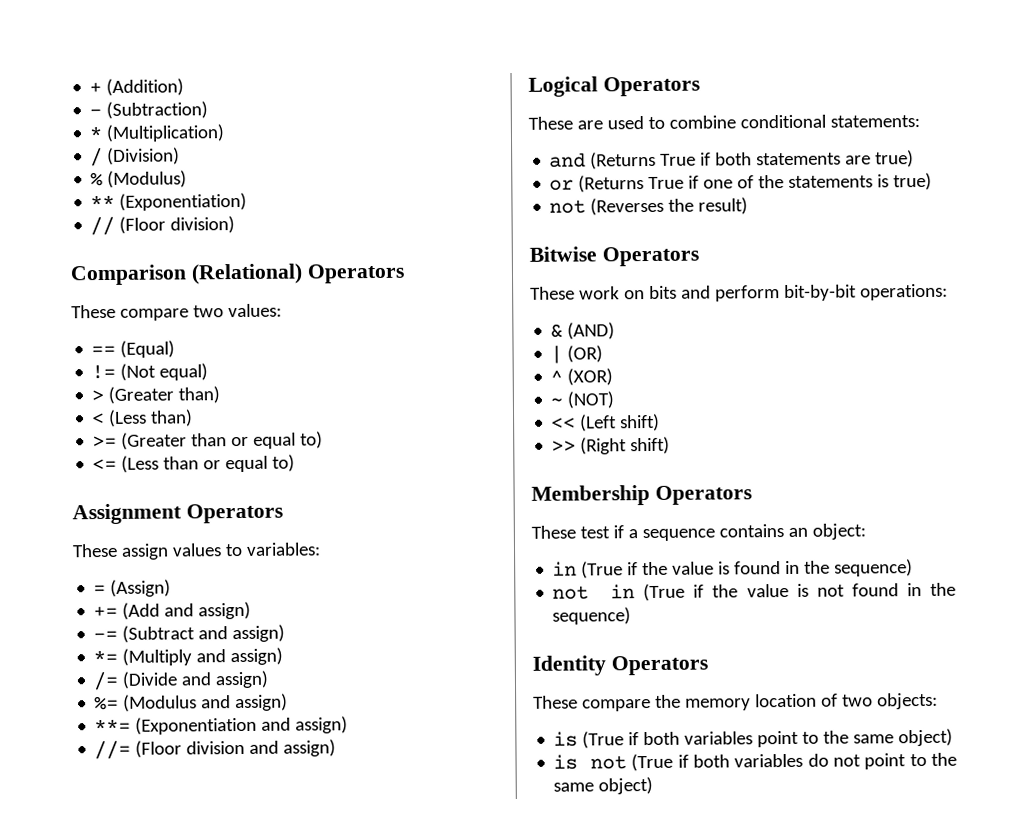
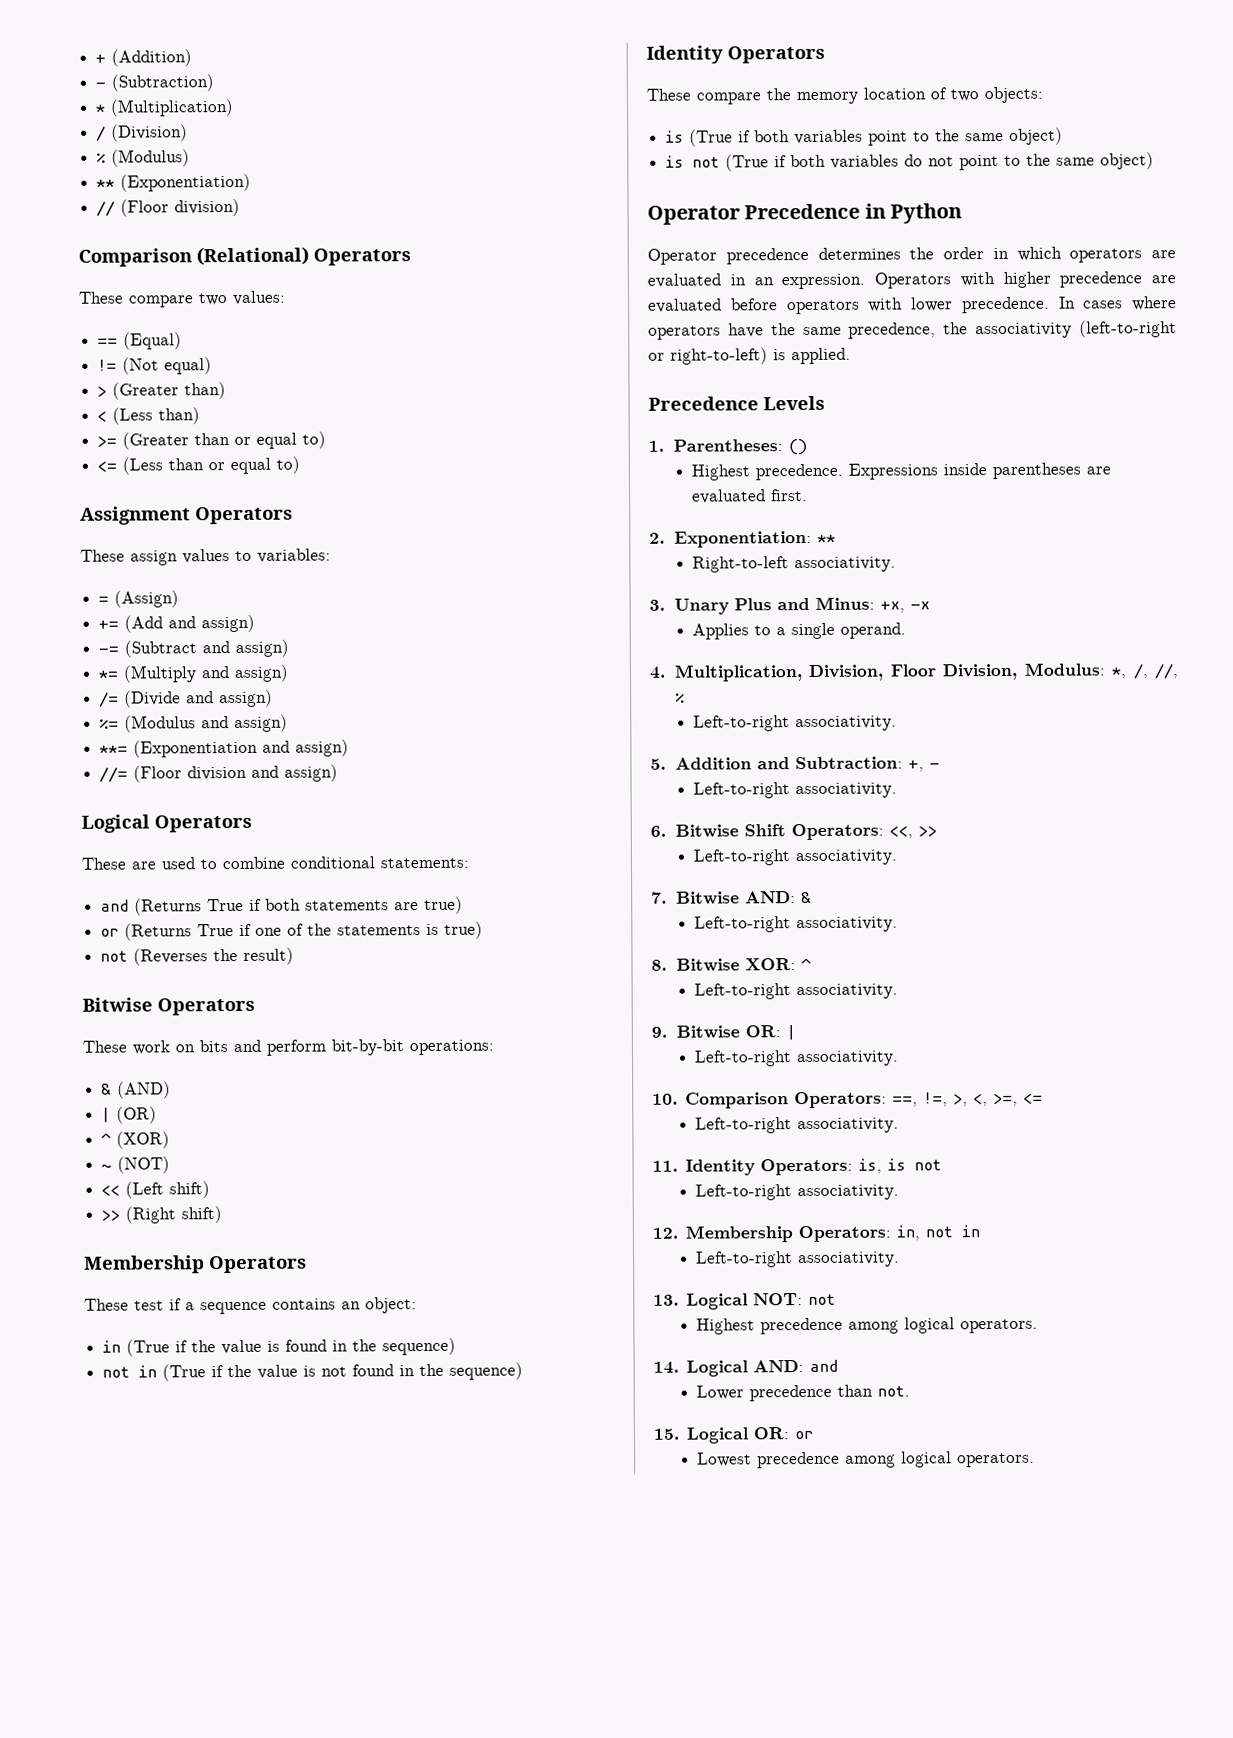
(654, 785) none -> [647,203,963,225] [647,246,1176,265] [647,271,1176,290] [648,296,1177,315] [648,320,1177,340] [648,347,851,365] [648,395,825,411] [648,438,807,456] [691,462,1112,481] [692,488,809,504] [649,530,836,548] [692,556,897,573] [649,596,930,615] [692,622,907,640] [649,662,1179,682] [674,692,685,703] [693,715,898,732] [650,756,940,772] [693,782,898,799] [650,823,937,841] [693,849,898,866] [651,891,812,905] [694,916,899,933] [651,957,812,972] [694,983,899,1000] [651,1025,796,1041] [694,1050,900,1067] [652,1091,1044,1109] [695,1117,900,1134] [652,1158,943,1176] [695,1184,900,1201] [652,1225,981,1243] [696,1251,901,1268] [653,1293,837,1310] [696,1317,1039,1335] [653,1359,839,1377] [696,1384,911,1402] [653,1427,814,1444] [697,1451,1036,1469] // Operator Precedence in Python // Operator precedence determines the order in which operators are evaluated in an expression. Operators with higher precedence are evaluated before operators with lower precedence. In cases where operators have the same precedence, the associativity (left-to-right or right-to-left) is applied. // Precedence Levels // 1. Parentheses: () // Highest precedence. Expressions inside parentheses are evaluated first. // 2. Exponentiation: ** // Right-to-left associativity. // 3. Unary Plus and Minus: +x, -x // Applies to a single operand. // 4. Multiplication, Division, Floor Division, Modulus: *, /, //, % // Left-to-right associativity. // 5. Addition and Subtraction: +, - // Left-to-right associativity. // 6. Bitwise Shift Operators: <<, >> // Left-to-right associativity. // 7. Bitwise AND: & // Left-to-right associativity. // 8. Bitwise XOR: ^ // Left-to-right associativity. // 9. Bitwise OR: | // Left-to-right associativity. // 10. Comparison Operators: ==, !=, >, <, >=, <= // Left-to-right associativity. // 11. Identity Operators: is, is not // Left-to-right associativity. // 12. Membership Operators: in, not in // Left-to-right associativity. // 13. Logical NOT: not // Highest precedence among logical operators. // 14. Logical AND: and // Lower precedence than not. // 15. Logical OR: or // Lowest precedence among logical operators.

